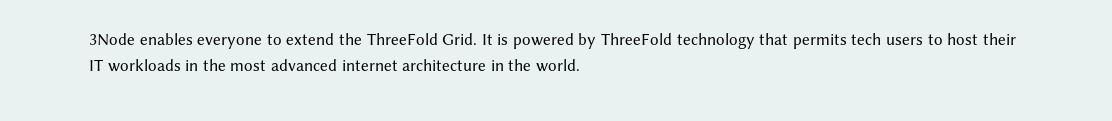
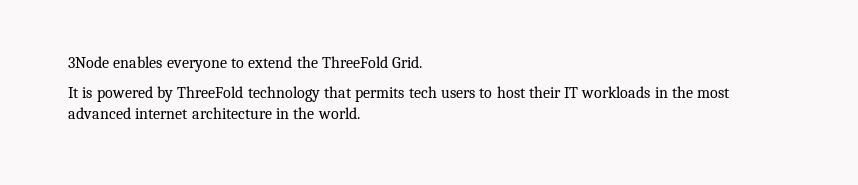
(478, 39) none -> (423, 62) //

